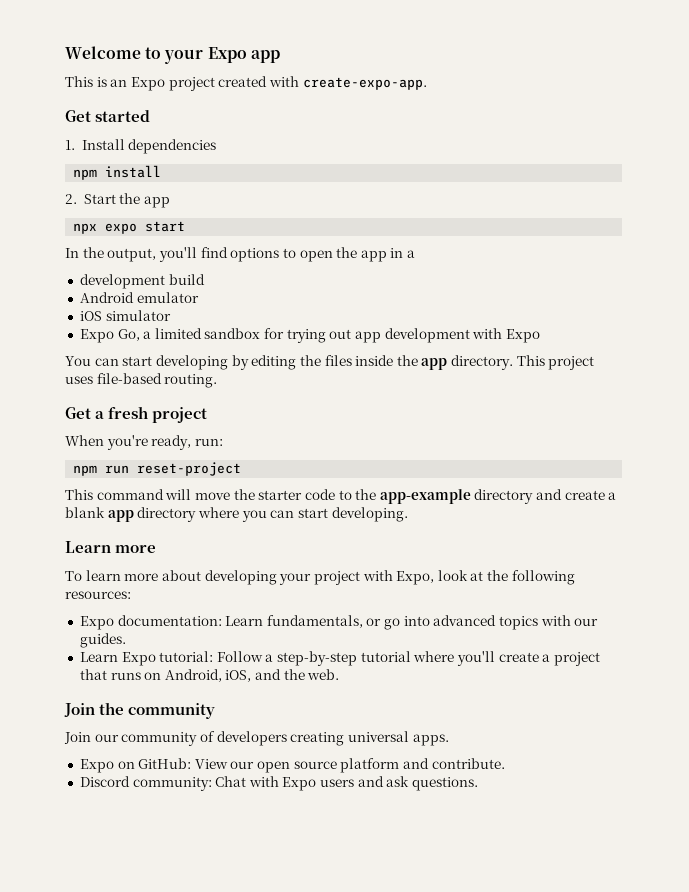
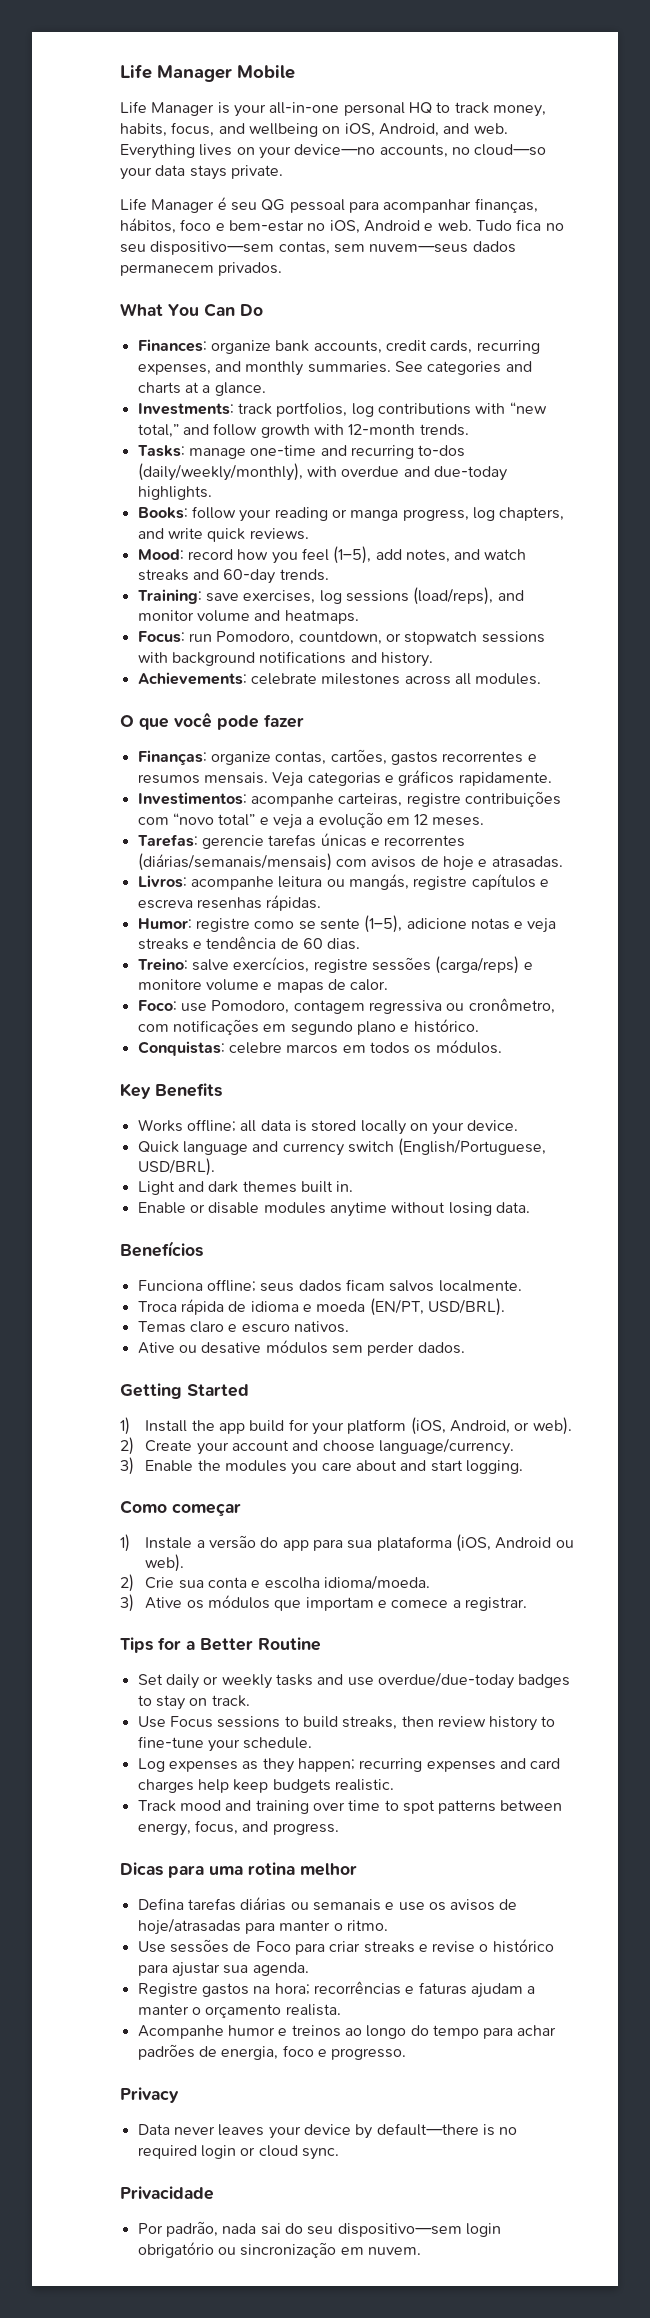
[65,46,280,64] [65,76,427,91] [65,110,151,122] [65,139,217,154] [73,165,162,180] [65,193,171,208] [73,221,186,234] [65,247,416,262] [79,274,205,289] [79,292,199,303] [79,310,171,321] [79,328,540,343] [65,355,595,370] [65,373,218,388] [65,406,208,423] [65,435,223,450] [73,462,242,476] [65,489,617,504] [65,507,408,522] [65,541,157,553] [65,570,575,585] [65,591,131,599] [79,615,599,630] [79,633,126,648] [79,651,600,666] [79,669,340,682] [64,702,216,719] [64,731,449,746] [79,758,505,773] [79,776,479,791] Welcome to your Expo app // This is an Expo project created with create-expo-app. // Get started // 1. Install dependencies // npm install // 2. Start the app // npx expo start // In the output, you'll find options to open the app in a // development build // Android emulator // iOS simulator // Expo Go, a limited sandbox for trying out app development with Expo // You can start developing by editing the files inside the app directory. This project uses file-based routing. // Get a fresh project // When you're ready, run: // npm run reset-project // This command will move the starter code to the app-example directory and create a blank app directory where you can start developing. // Learn more // To learn more about developing your project with Expo, look at the following resources: // Expo documentation: Learn fundamentals, or go into advanced topics with our guides. // Learn Expo tutorial: Follow a step-by-step tutorial where you'll create a project that runs on Android, iOS, and the web. // Join the community // Join our community of developers creating universal apps. // Expo on GitHub: View our open source platform and contribute. // Discord community: Chat with Expo users and ask questions. -> [120,64,295,82] [120,101,546,117] [120,122,508,137] [120,144,547,159] [120,165,283,180] [120,197,538,213] [120,218,564,234] [120,241,516,255] [120,262,283,276] [120,303,263,317] [137,339,540,354] [137,361,532,376] [137,382,266,396] [137,402,547,417] [137,423,469,438] [137,445,466,459] [137,463,507,481] [137,486,212,500] [137,506,565,522] [137,528,309,542] [137,546,527,564] [137,569,329,584] [137,587,524,605] [137,610,359,624] [137,631,545,645] [137,651,433,667] [137,672,542,685] [120,713,304,730] [137,749,537,765] [137,770,552,787] [137,791,561,807] [137,812,485,829] [137,833,466,849] [137,853,563,871] [137,874,549,890] [137,895,322,911] [137,915,557,933] [137,936,361,950] [137,956,533,974] [137,979,389,993] [137,998,555,1014] [137,1019,479,1035] [137,1040,502,1056] [120,1083,222,1099] [137,1119,519,1135] [137,1138,547,1156] [137,1158,215,1176] [137,1181,354,1195] [137,1202,530,1217] [120,1241,203,1257] [137,1279,522,1292] [137,1298,505,1316] [137,1321,349,1333] [137,1340,465,1356] [120,1383,249,1399] [120,1417,572,1435] [120,1437,515,1455] [120,1457,523,1475] [120,1500,241,1516] [120,1534,574,1552] [145,1554,185,1572] [120,1574,431,1592] [120,1594,527,1612] [120,1637,321,1653] [137,1672,571,1689] [137,1695,250,1710] [137,1716,556,1731] [137,1736,313,1752] [137,1758,561,1773] [137,1779,394,1793] [137,1800,563,1814] [137,1820,339,1836] [120,1862,357,1878] [137,1897,518,1911] [137,1918,388,1935] [137,1939,554,1955] [137,1962,309,1977] [137,1981,536,1998] [137,2004,341,2018] [137,2025,557,2039] [137,2044,407,2060] [120,2087,179,2103] [137,2123,518,2139] [137,2145,339,2160] [120,2186,214,2200] [137,2221,501,2237] [137,2242,421,2258] Life Manager Mobile // Life Manager is your all-in-one personal HQ to track money, habits, focus, and wellbeing on iOS, Android, and web. Everything lives on your device—no accounts, no cloud—so your data stays private. // Life Manager é seu QG pessoal para acompanhar finanças, hábitos, foco e bem-estar no iOS, Android e web. Tudo fica no seu dispositivo—sem contas, sem nuvem—seus dados permanecem privados. // What You Can Do // Finances: organize bank accounts, credit cards, recurring expenses, and monthly summaries. See categories and charts at a glance. // Investments: track portfolios, log contributions with “new total,” and follow growth with 12-month trends. // Tasks: manage one-time and recurring to-dos (daily/weekly/monthly), with overdue and due-today highlights. // Books: follow your reading or manga progress, log chapters, and write quick reviews. // Mood: record how you feel (1–5), add notes, and watch streaks and 60-day trends. // Training: save exercises, log sessions (load/reps), and monitor volume and heatmaps. // Focus: run Pomodoro, countdown, or stopwatch sessions with background notifications and history. // Achievements: celebrate milestones across all modules. // O que você pode fazer // Finanças: organize contas, cartões, gastos recorrentes e resumos mensais. Veja categorias e gráficos rapidamente. // Investimentos: acompanhe carteiras, registre contribuições com “novo total” e veja a evolução em 12 meses. // Tarefas: gerencie tarefas únicas e recorrentes (diárias/semanais/mensais) com avisos de hoje e atrasadas. // Livros: acompanhe leitura ou mangás, registre capítulos e escreva resenhas rápidas. // Humor: registre como se sente (1–5), adicione notas e veja streaks e tendência de 60 dias. // Treino: salve exercícios, registre sessões (carga/reps) e monitore volume e mapas de calor. // Foco: use Pomodoro, contagem regressiva ou cronômetro, com notificações em segundo plano e histórico. // Conquistas: celebre marcos em todos os módulos. // Key Benefits // Works offline; all data is stored locally on your device. // Quick language and currency switch (English/Portuguese, USD/BRL). // Light and dark themes built in. // Enable or disable modules anytime without losing data. // Benefícios // Funciona offline; seus dados ficam salvos localmente. // Troca rápida de idioma e moeda (EN/PT, USD/BRL). // Temas claro e escuro nativos. // Ative ou desative módulos sem perder dados. // Getting Started // 1) Install the app build for your platform (iOS, Android, or web). // 2) Create your account and choose language/currency. // 3) Enable the modules you care about and start logging. // Como começar // 1) Instale a versão do app para sua plataforma (iOS, Android ou web). // 2) Crie sua conta e escolha idioma/moeda. // 3) Ative os módulos que importam e comece a registrar. // Tips for a Better Routine // Set daily or weekly tasks and use overdue/due-today badges to stay on track. // Use Focus sessions to build streaks, then review history to fine-tune your schedule. // Log expenses as they happen; recurring expenses and card charges help keep budgets realistic. // Track mood and training over time to spot patterns between energy, focus, and progress. // Dicas para uma rotina melhor // Defina tarefas diárias ou semanais e use os avisos de hoje/atrasadas para manter o ritmo. // Use sessões de Foco para criar streaks e revise o histórico para ajustar sua agenda. // Registre gastos na hora; recorrências e faturas ajudam a manter o orçamento realista. // Acompanhe humor e treinos ao longo do tempo para achar padrões de energia, foco e progresso. // Privacy // Data never leaves your device by default—there is no required login or cloud sync. // Privacidade // Por padrão, nada sai do seu dispositivo—sem login obrigatório ou sincronização em nuvem.

